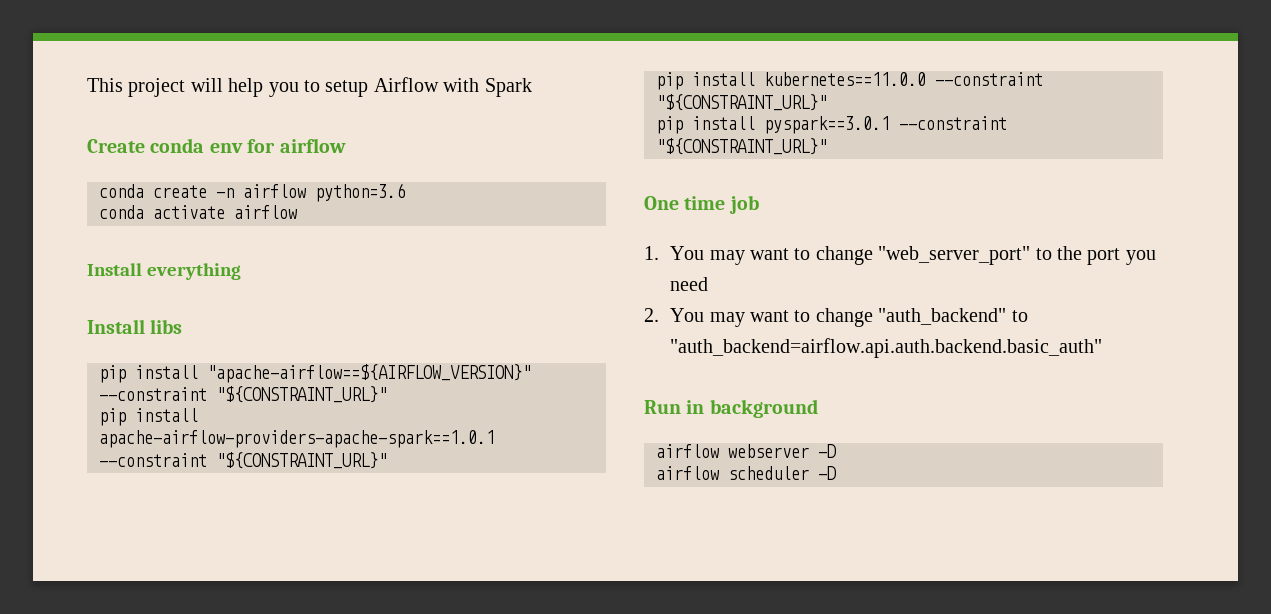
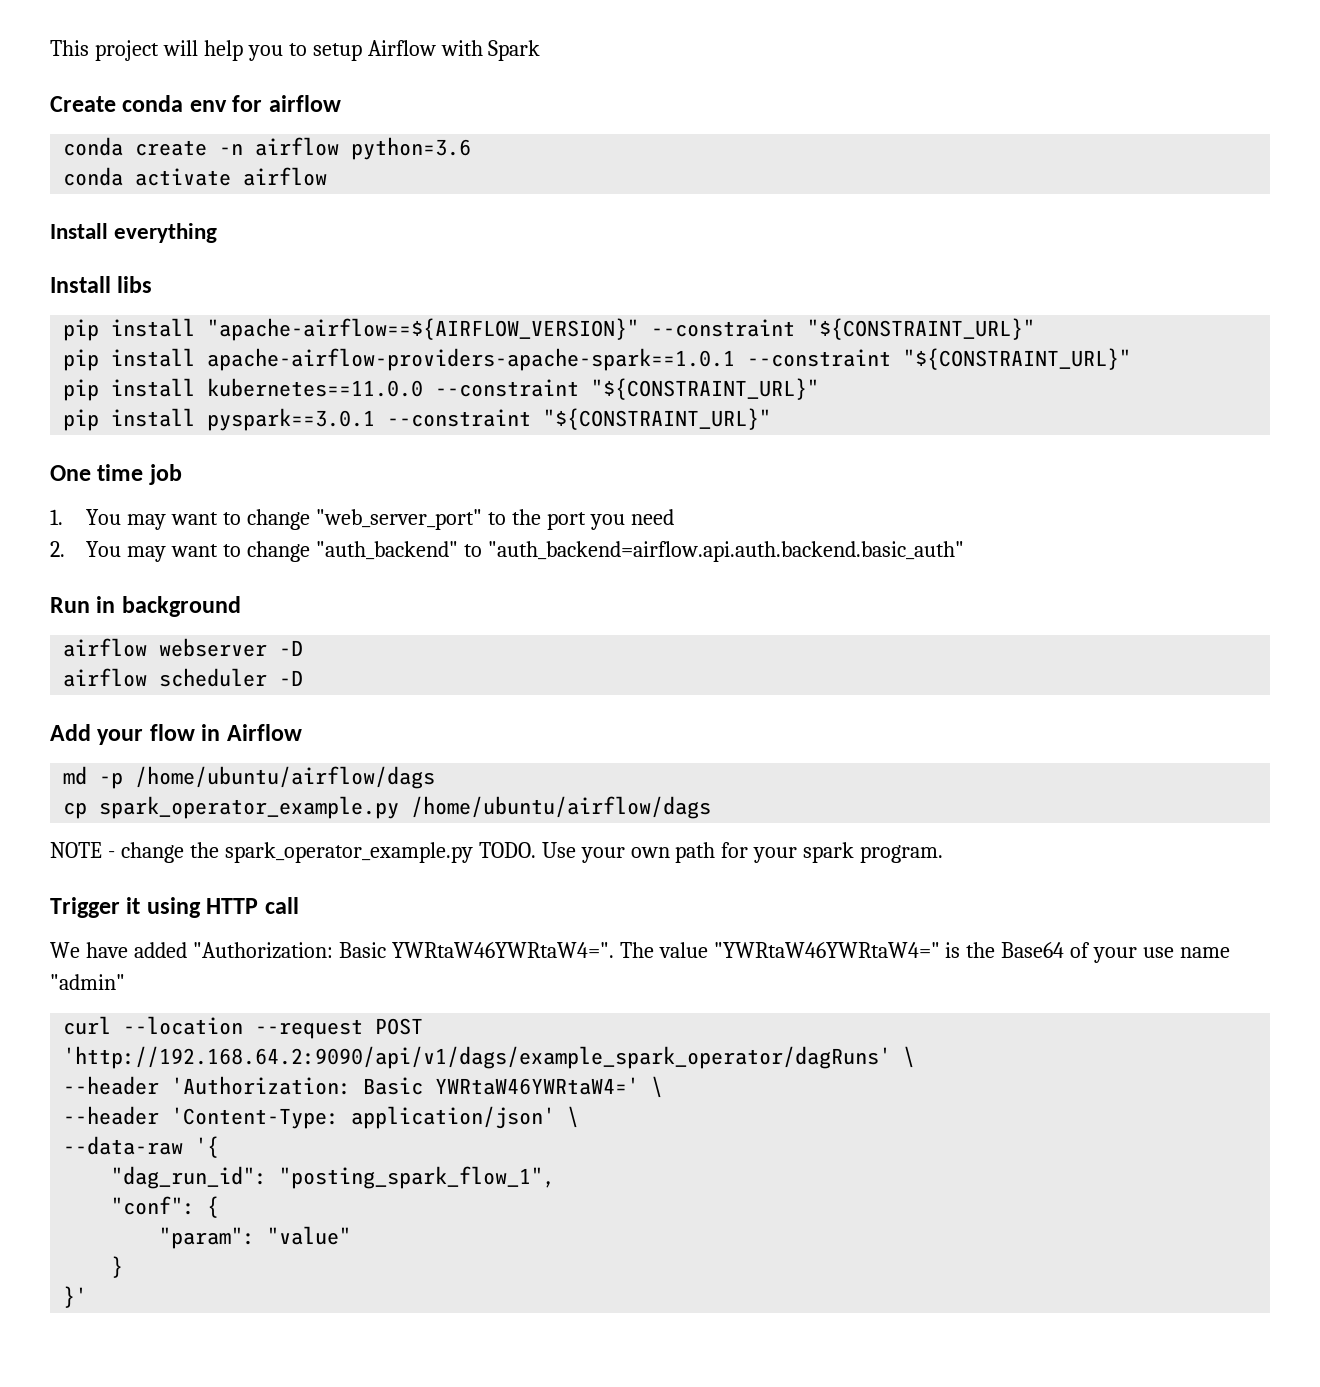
(836, 473) none -> [50,724,302,745] [63,766,436,789] [63,796,712,819] [50,842,944,863] [50,897,299,918] [50,942,1231,963] [50,974,125,990] [63,1016,424,1039] [63,1046,916,1069] [63,1076,664,1098] [63,1106,580,1129] [63,1136,220,1158] [111,1166,556,1189] [111,1196,220,1218] [159,1226,352,1249] [111,1256,124,1278] [63,1286,88,1308] // Add your flow in Airflow // md -p /home/ubuntu/airflow/dags // cp spark_operator_example.py /home/ubuntu/airflow/dags // NOTE - change the spark_operator_example.py TODO. Use your own path for your spark program. // Trigger it using HTTP call // We have added "Authorization: Basic YWRtaW46YWRtaW4=". The value "YWRtaW46YWRtaW4=" is the Base64 of your use name "admin" // curl --location --request POST 'http://192.168.64.2:9090/api/v1/dags/example_spark_operator/dagRuns' \ // --header 'Authorization: Basic YWRtaW46YWRtaW4=' \ // --header 'Content-Type: application/json' \ // --data-raw '{ // "dag_run_id": "posting_spark_flow_1", // "conf": { // "param": "value" // } // }'

